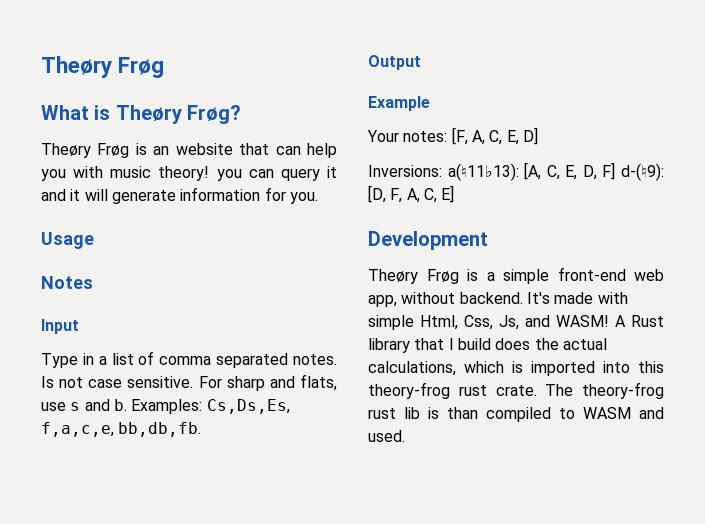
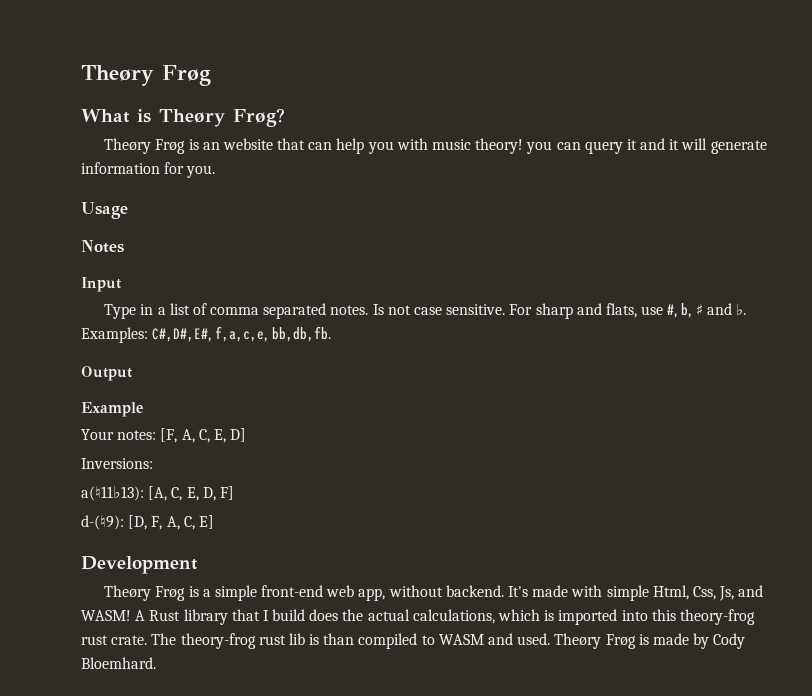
[70,399,290,414] s and b. Examples: Cs,Ds,Es, -> [667,303,747,318] [81,327,212,343] #, b, ♯ and ♭. Examples: C#,D#,E#,
(442, 171) none -> (153, 463) //
(616, 171) none -> (234, 493) //
(405, 436) none -> [554,633,746,649] [81,657,156,669] Theøry Frøg is made by Cody Bloemhard.

